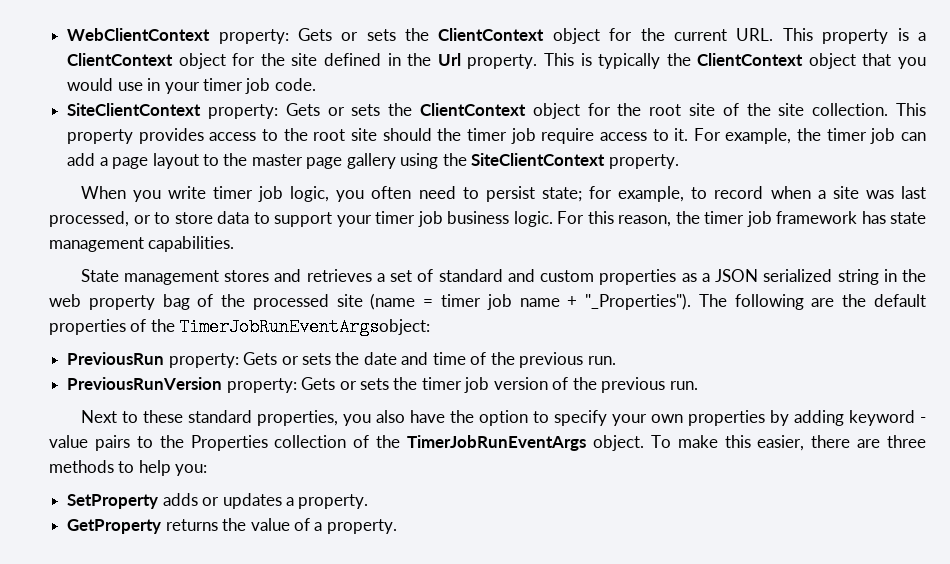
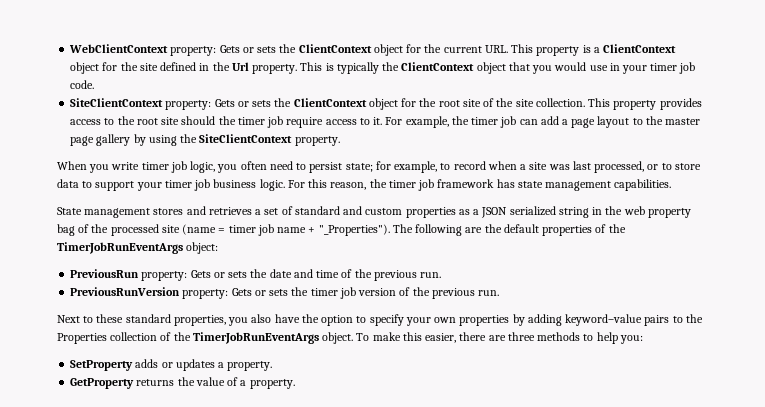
(396, 161) none -> [133,134,146,146] by
[179,318,431,336] TimerJobRunEventArgsobject: -> [57,242,219,254] TimerJobRunEventArgs object:
[848,410,927,426] [49,435,88,448] keyword - value -> [565,314,643,326] keyword–value

